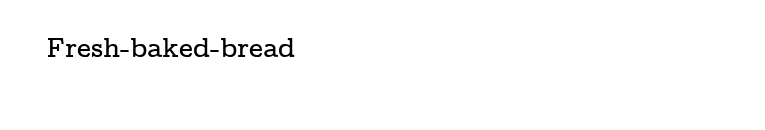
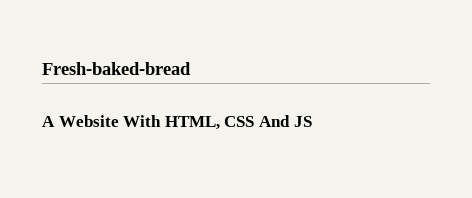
(295, 47) none -> [42,115,312,130] // A Website With HTML, CSS And JS

